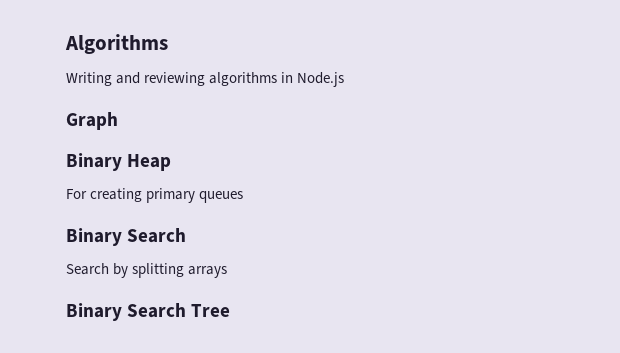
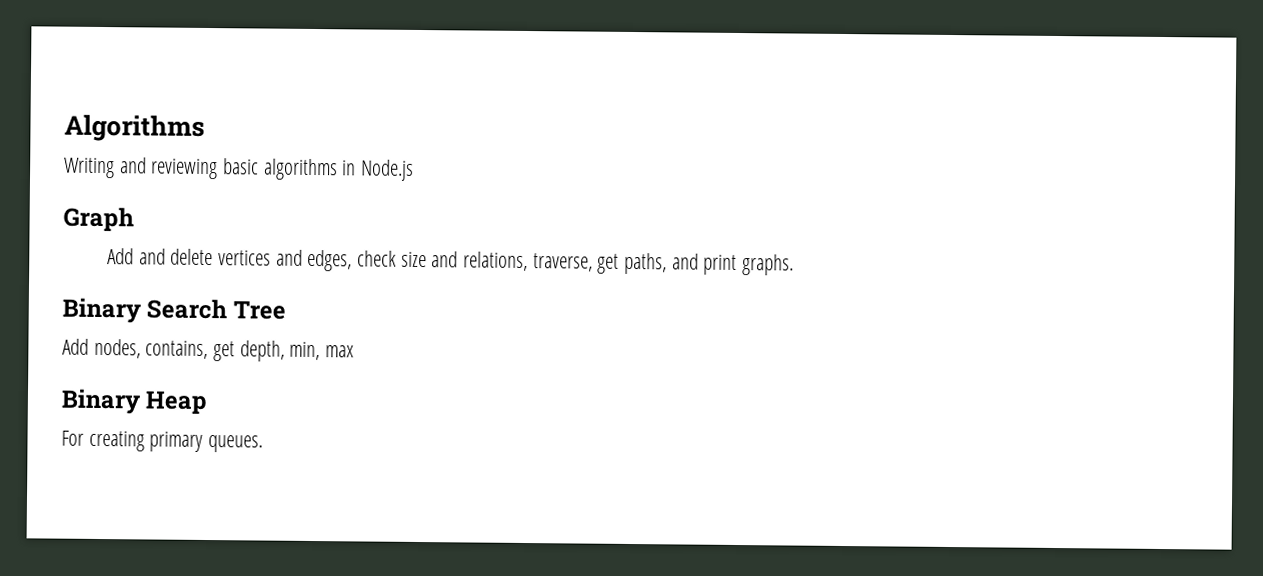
(206, 79) none -> [223,158,260,175] basic
(118, 121) none -> [107,248,795,276] [62,297,286,324] [62,338,355,362] // Add and delete vertices and edges, check size and relations, traverse, get paths, and print graphs. // Binary Search Tree // Add nodes, contains, get depth, min, max
[199,191,244,203] [66,228,187,246] [66,263,228,278] [66,303,231,321] queues // Binary Search // Search by splitting arrays // Binary Search Tree -> [208,435,264,453] queues.

